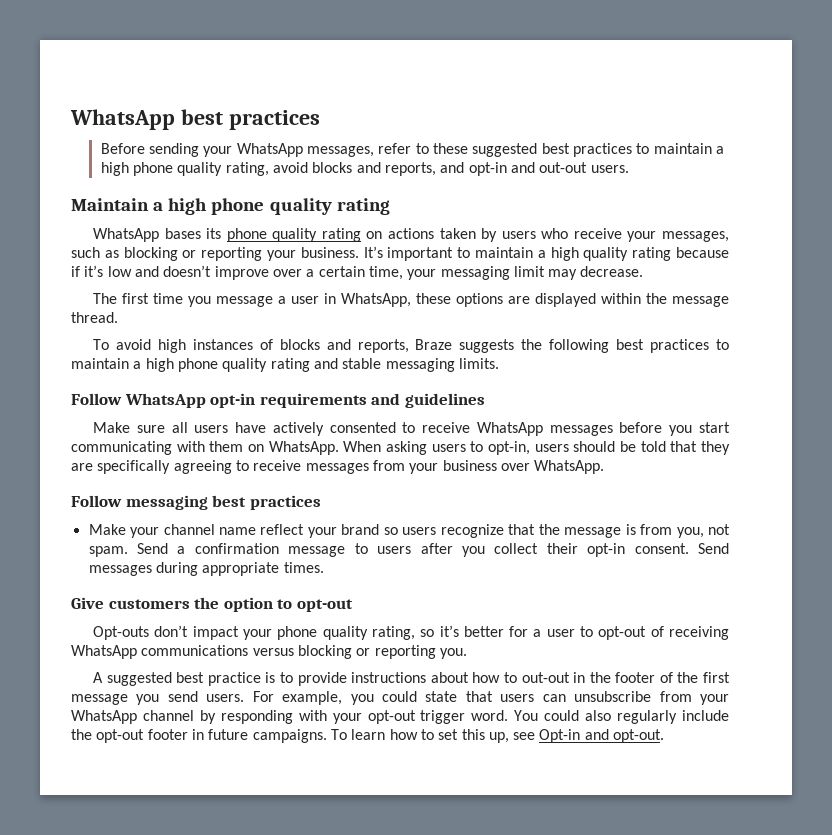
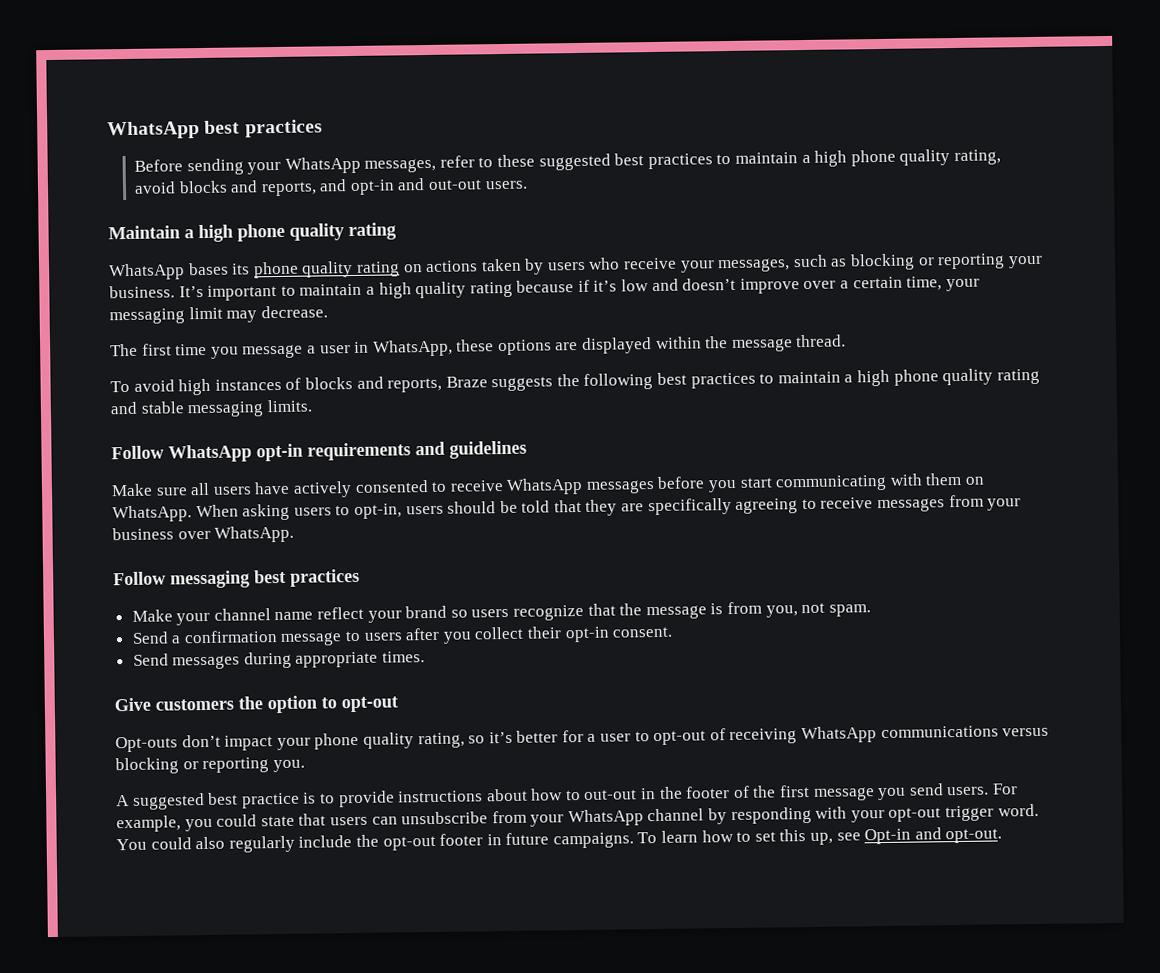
(128, 551) none -> (871, 610) //
(689, 548) none -> (674, 632) //

